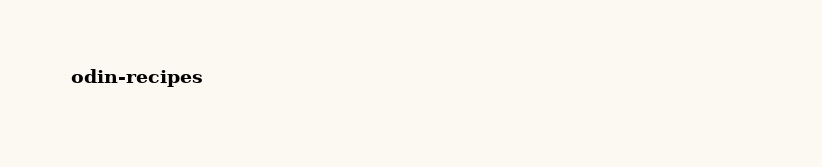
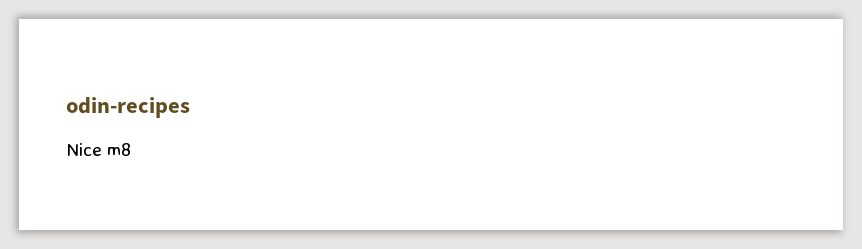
(203, 78) none -> [66,143,132,156] // Nice m8

